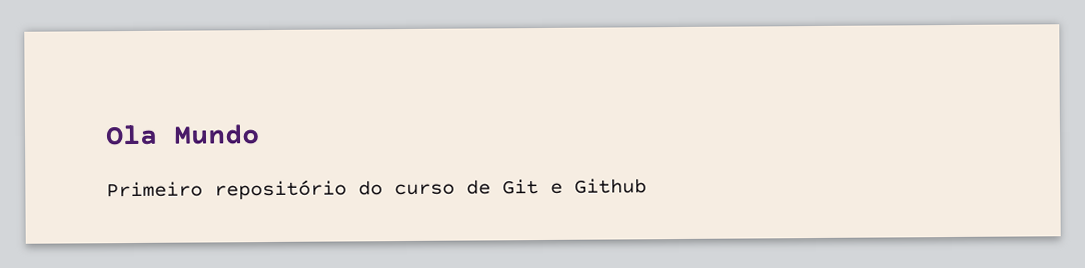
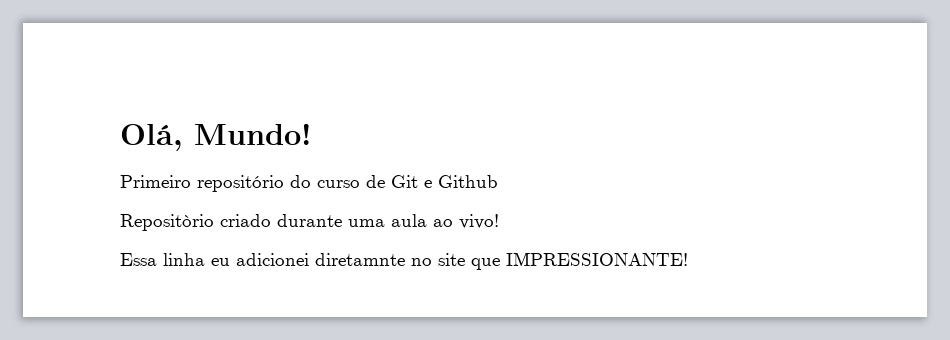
[105,124,260,146] Ola Mundo -> [120,123,312,151] Olá, Mundo!
(647, 186) none -> [120,214,499,231] [120,252,688,270] // Repositòrio criado durante uma aula ao vivo! // Essa linha eu adicionei diretamnte no site que IMPRESSIONANTE!

